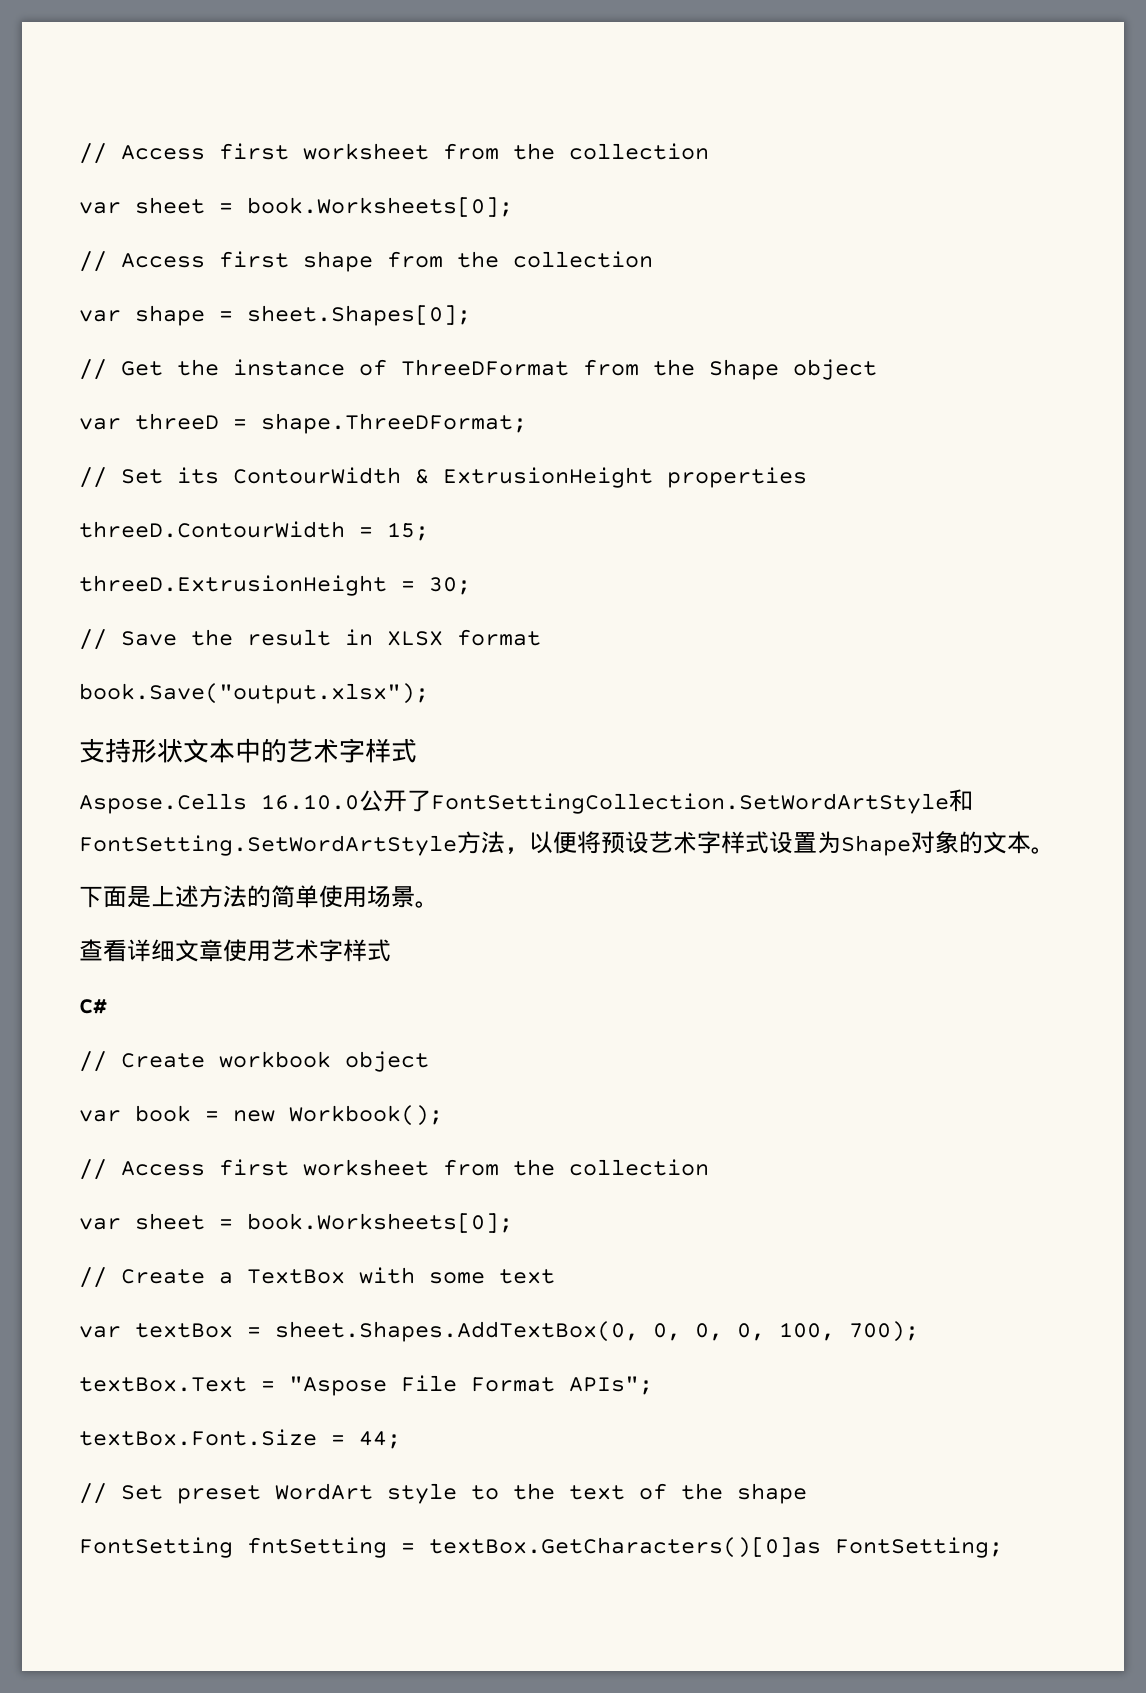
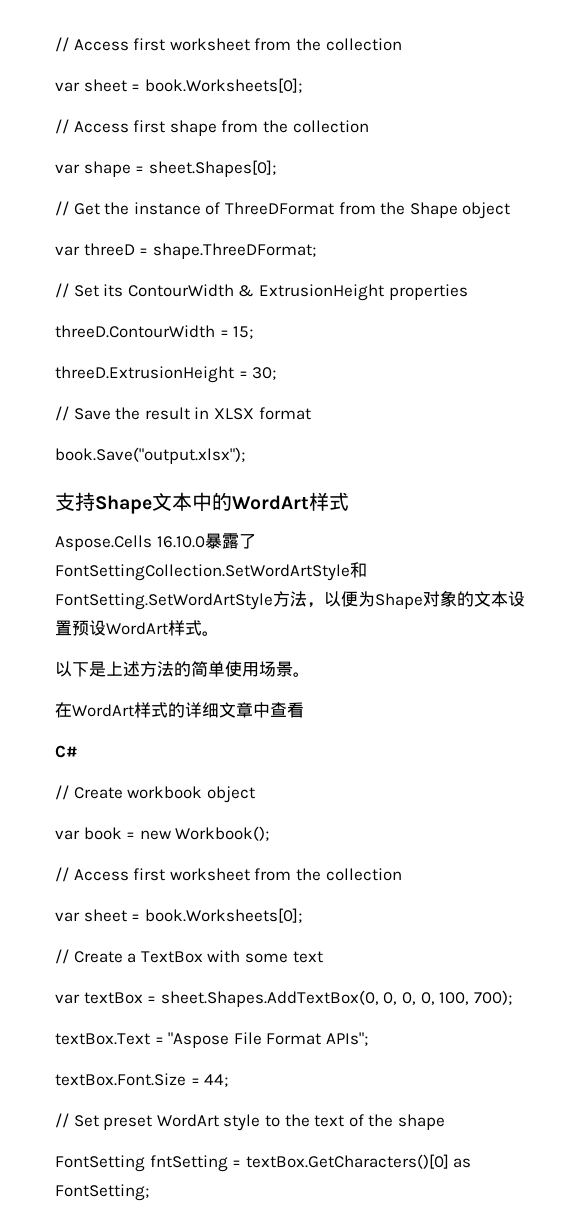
[131,738,183,763] 形状 -> [95,495,152,514] Shape
[287,738,365,763] 艺术字 -> [232,495,309,510] WordArt
[359,790,407,812] 公开 -> [204,533,239,549] 暴露
[577,831,1055,856] [79,886,127,908] 将预设艺术字样式设置为Shape对象的文本。 // 下面 -> [358,590,525,609] [55,620,219,636] [55,661,89,677] 为Shape对象的文本设置预设WordArt样式。 // 以下
[79,939,391,962] 查看详细文章使用艺术字样式 -> [55,702,304,718] 在WordArt样式的详细文章中查看
[429,1537,821,1558] textBox.GetCharacters()[0]as -> [245,1154,472,1169] textBox.GetCharacters()[0] as

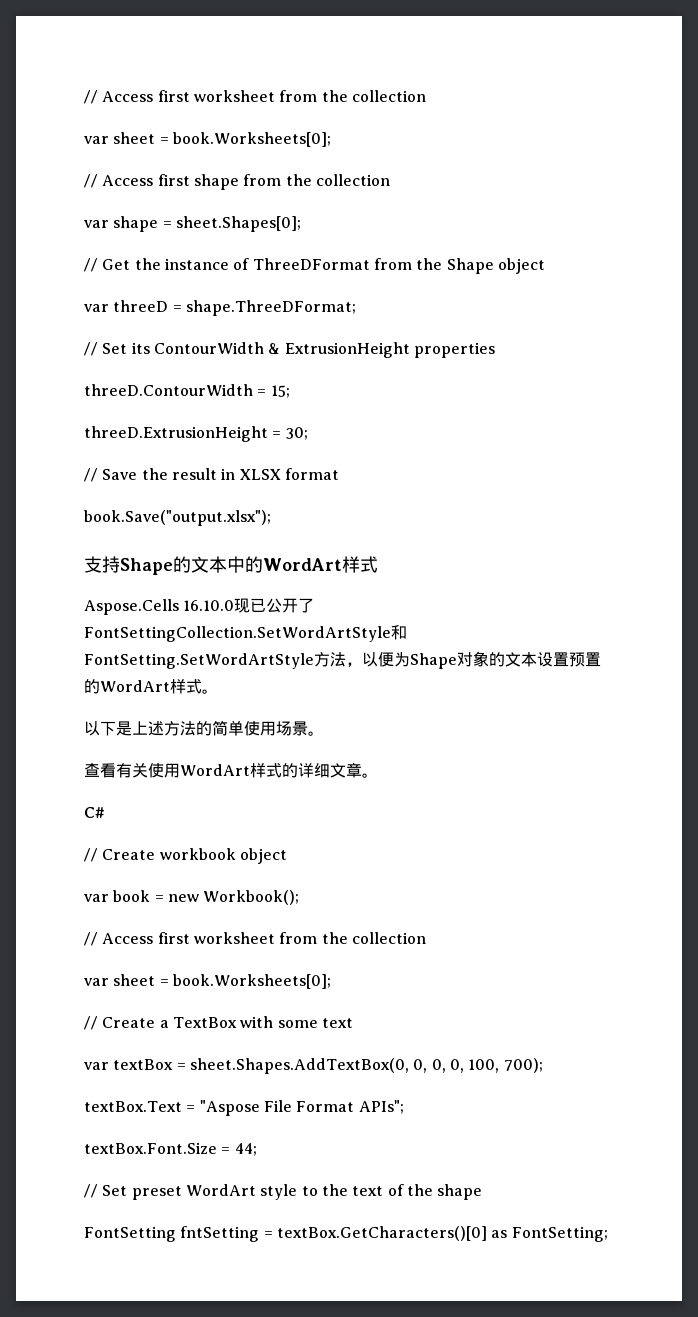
(152, 504) none -> [173,556,191,573] 的
[204,533,239,549] 暴露 -> [234,598,299,613] 现已公开
[89,620,106,636] 设 -> [585,652,601,667] [84,679,100,694] 置的
[55,702,72,718] 在 -> [84,763,180,778] 查看有关使用
[253,702,304,718] 中查看 -> [362,773,378,778] 。

